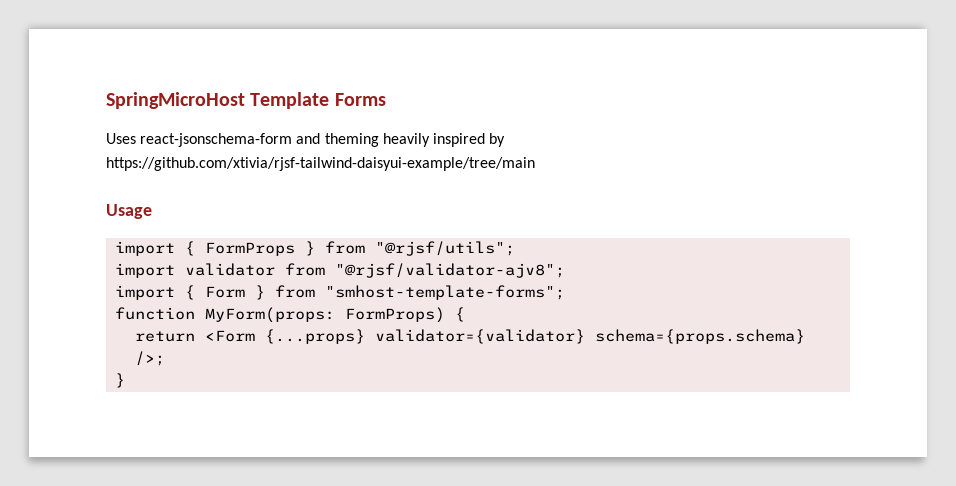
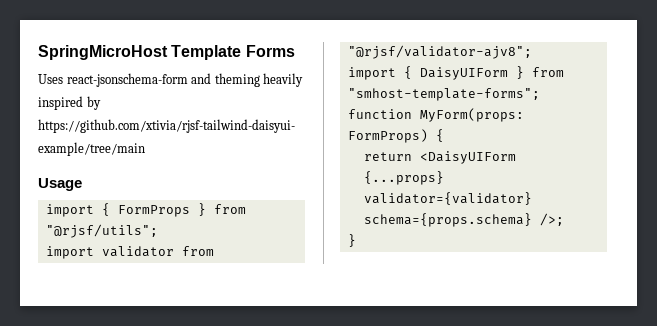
[205,286,246,298] Form -> [419,67,508,80] DaisyUIForm
[205,330,256,342] <Form -> [419,151,516,164] <DaisyUIForm

